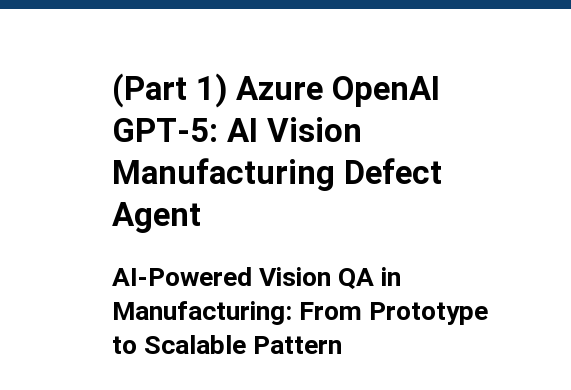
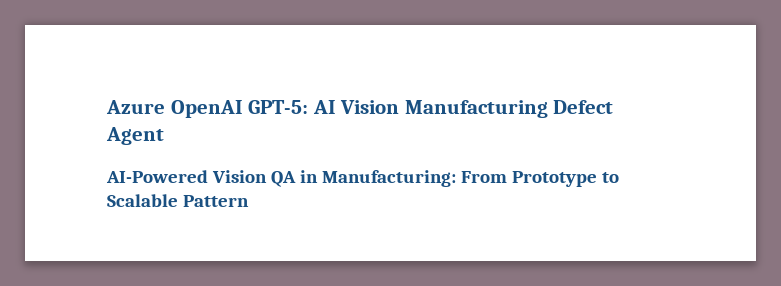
[112,73,227,108] (Part 1) -> (106, 107) none

